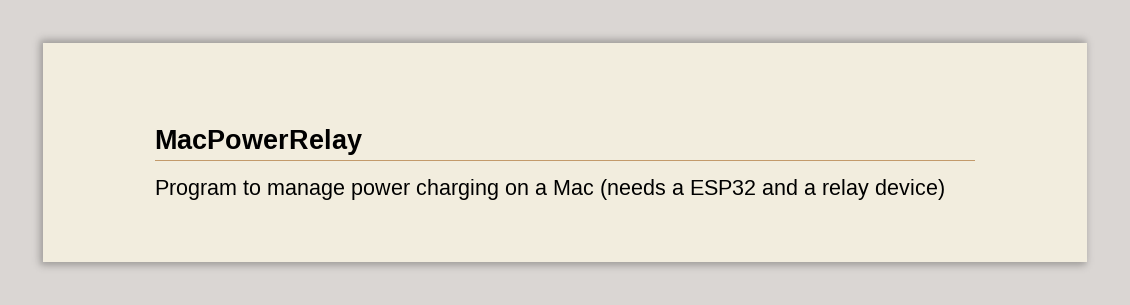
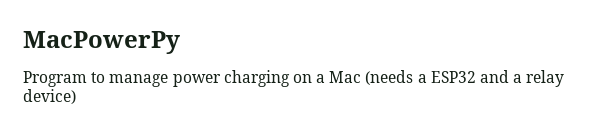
[155,129,362,155] MacPowerRelay -> [23,31,180,54] MacPowerPy

